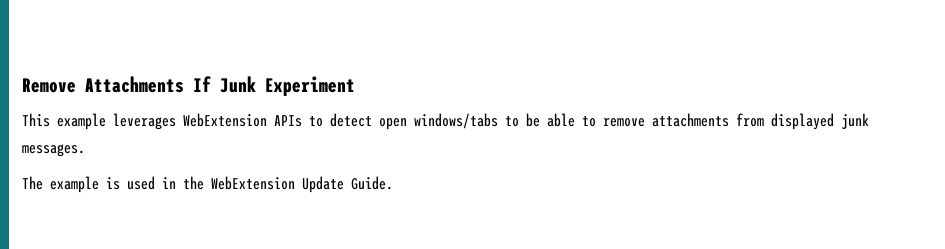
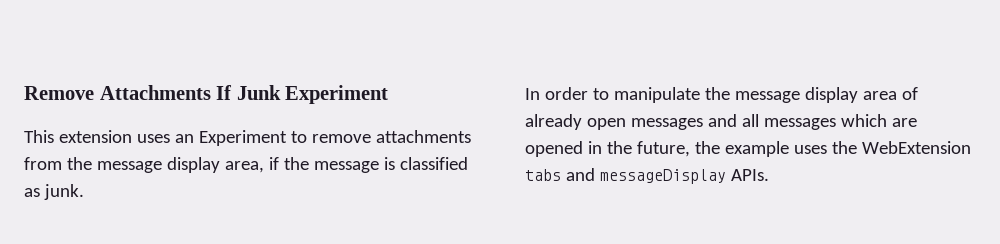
[57,113,869,130] [22,144,85,157] [22,176,393,193] example leverages WebExtension APIs to detect open windows/tabs to be able to remove attachments from displayed junk messages. // The example is used in the WebExtension Update Guide. -> [58,130,471,146] [24,157,468,173] [24,184,84,200] [525,87,918,103] [525,114,917,130] [525,141,971,157] [525,168,769,184] extension uses an Experiment to remove attachments from the message display area, if the message is classified as junk. // In order to manipulate the message display area of already open messages and all messages which are opened in the future, the example uses the WebExtension tabs and messageDisplay APIs.

